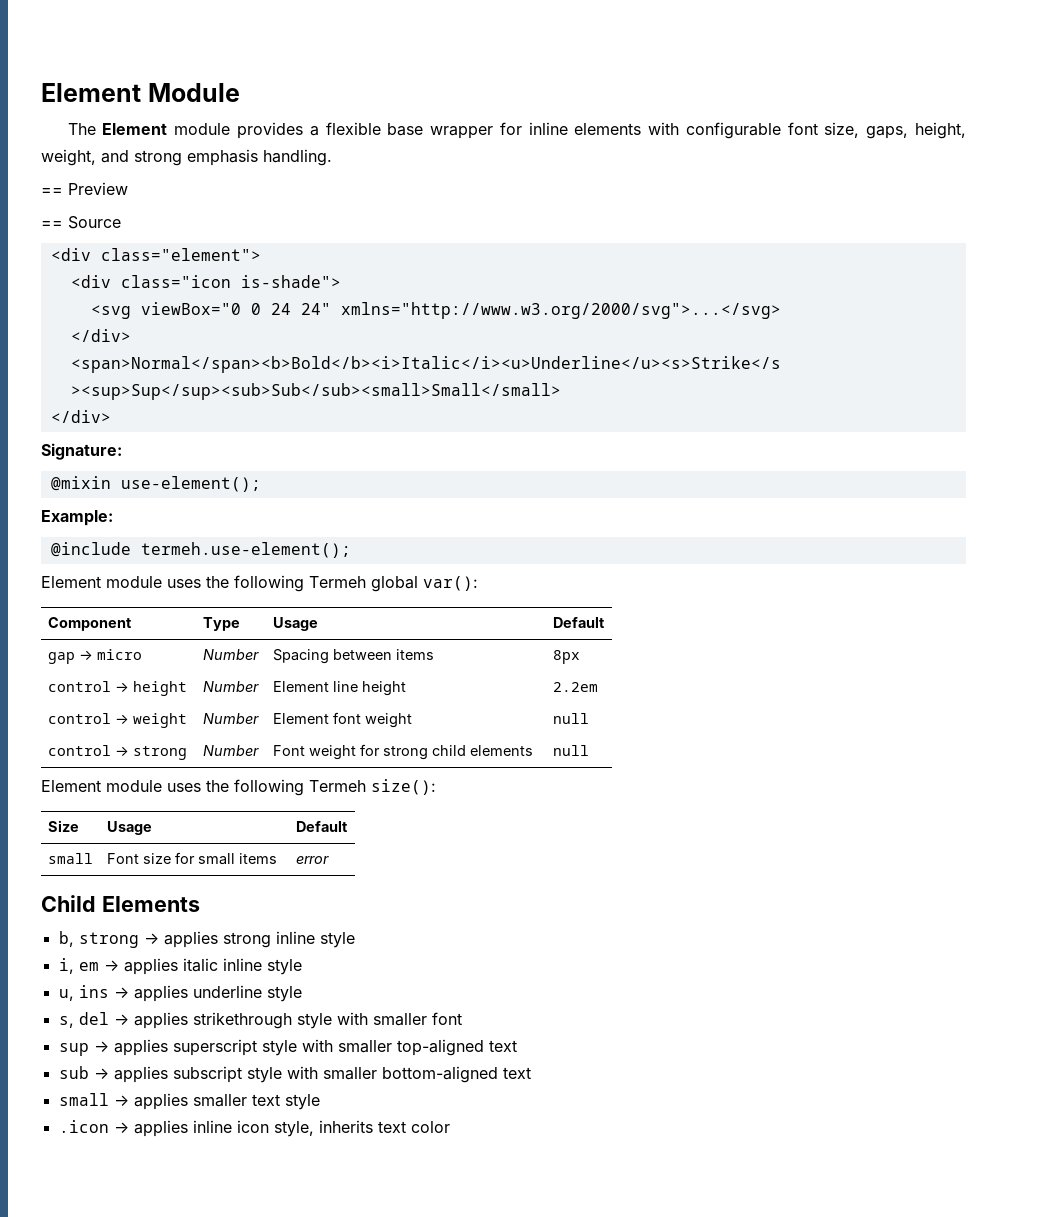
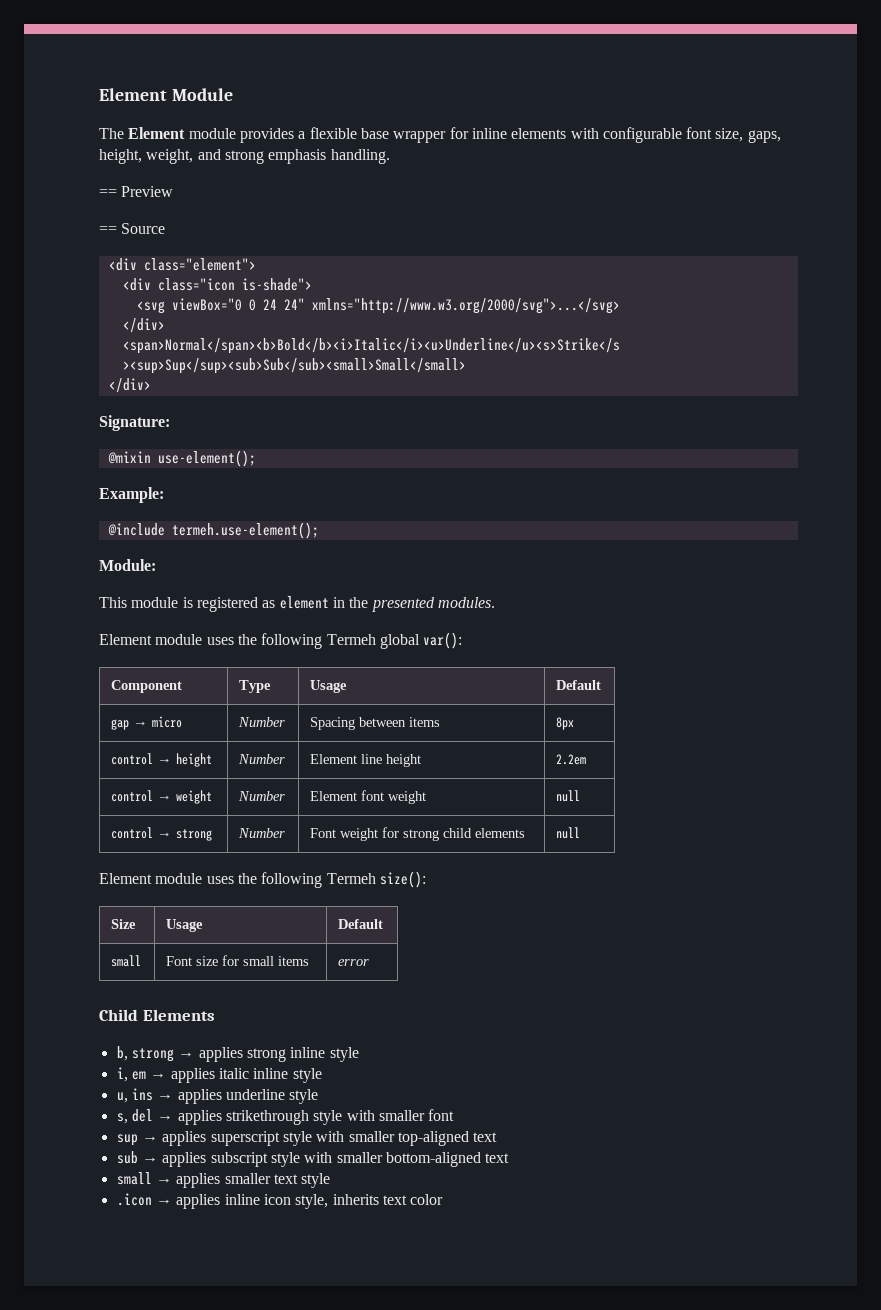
(351, 550) none -> [99,559,156,571] [99,596,495,612] // Module: // This module is registered as element in the presented modules.

